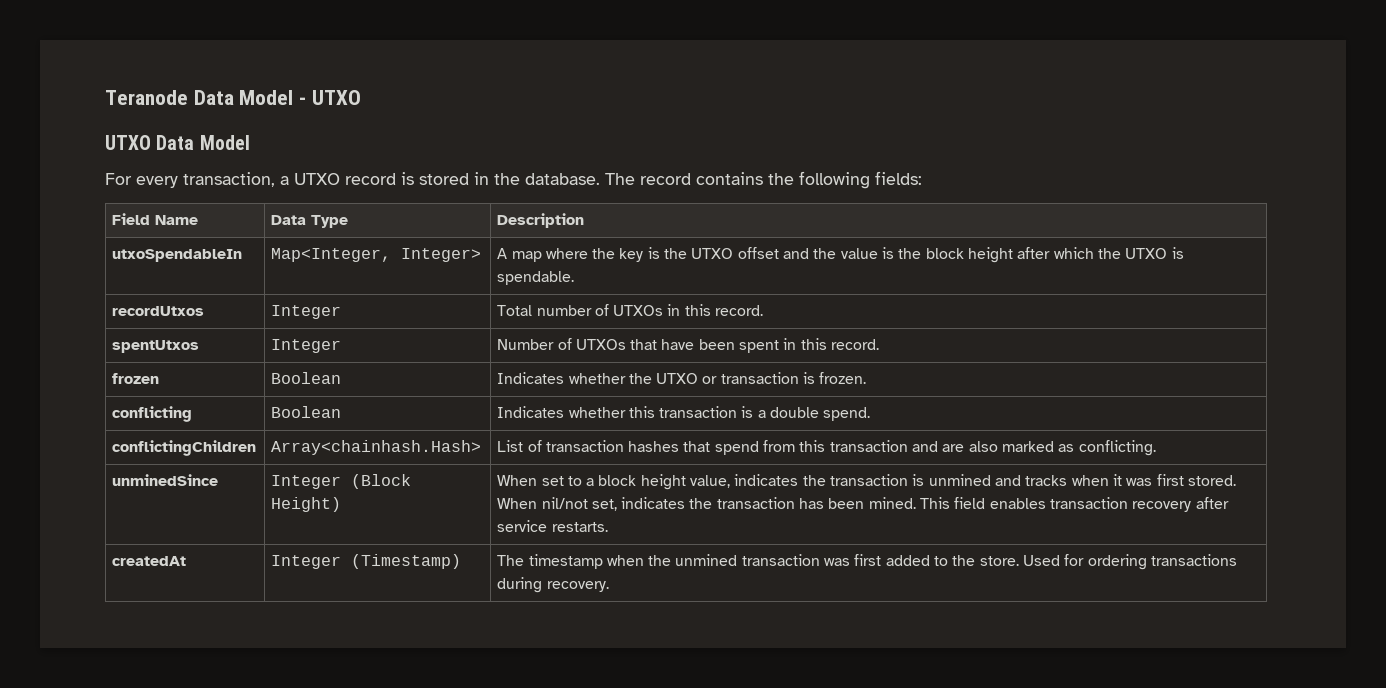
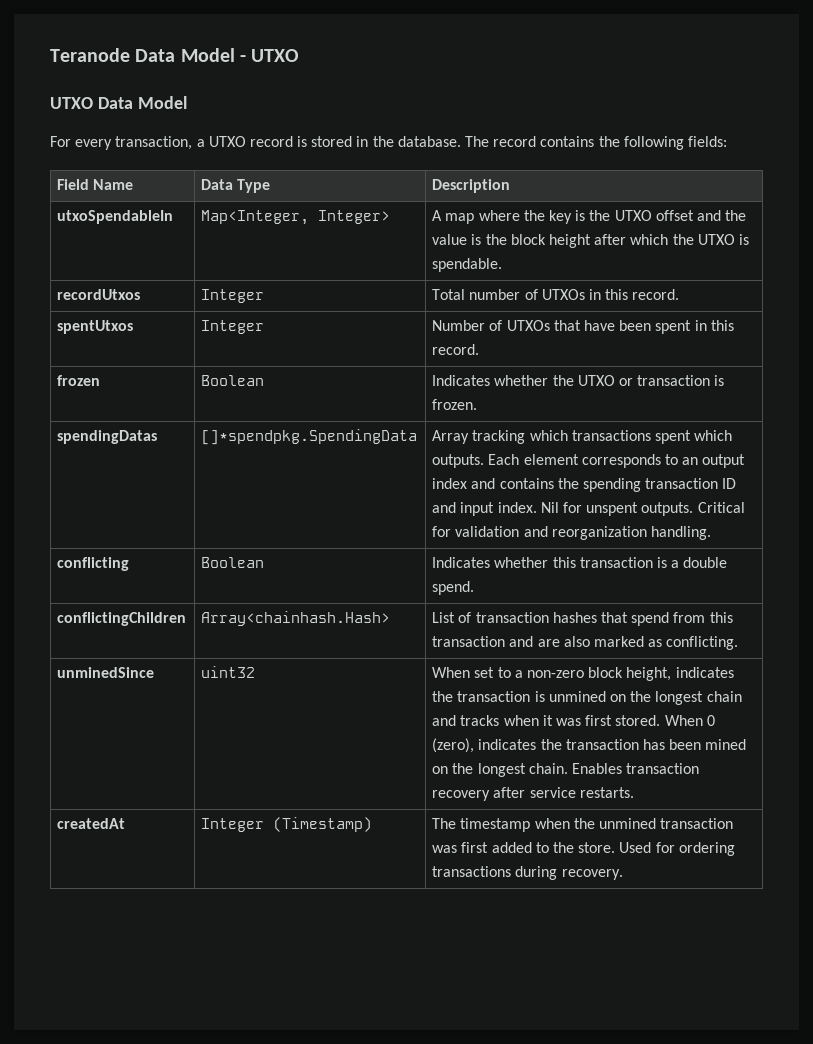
(867, 378) none -> [57,430,158,444] [201,429,418,445] [432,430,733,444] [432,454,746,468] [432,478,737,492] [432,502,745,516] [432,526,711,540] // spendingDatas | []*spendpkg.SpendingData | Array tracking which transactions spent which outputs. Each element corresponds to an output index and contains the spending transaction ID and input index. Nil for unspent outputs. Critical for validation and reorganization handling.
[271,474,412,489] [271,497,342,512] Integer (Block Height) -> [201,666,256,678] uint32
[598,474,731,490] block height value, -> [526,667,672,681] non-zero block height,
(991, 480) none -> [609,691,742,705] on the longest chain
[541,497,617,511] nil/not set, -> [706,715,715,726] [432,738,475,753] 0 (zero),
[868,497,1046,509] mined. This field enables -> [705,739,747,750] [432,763,622,777] mined on the longest chain. Enables

